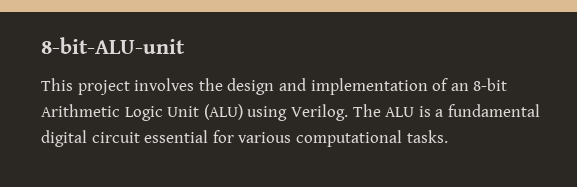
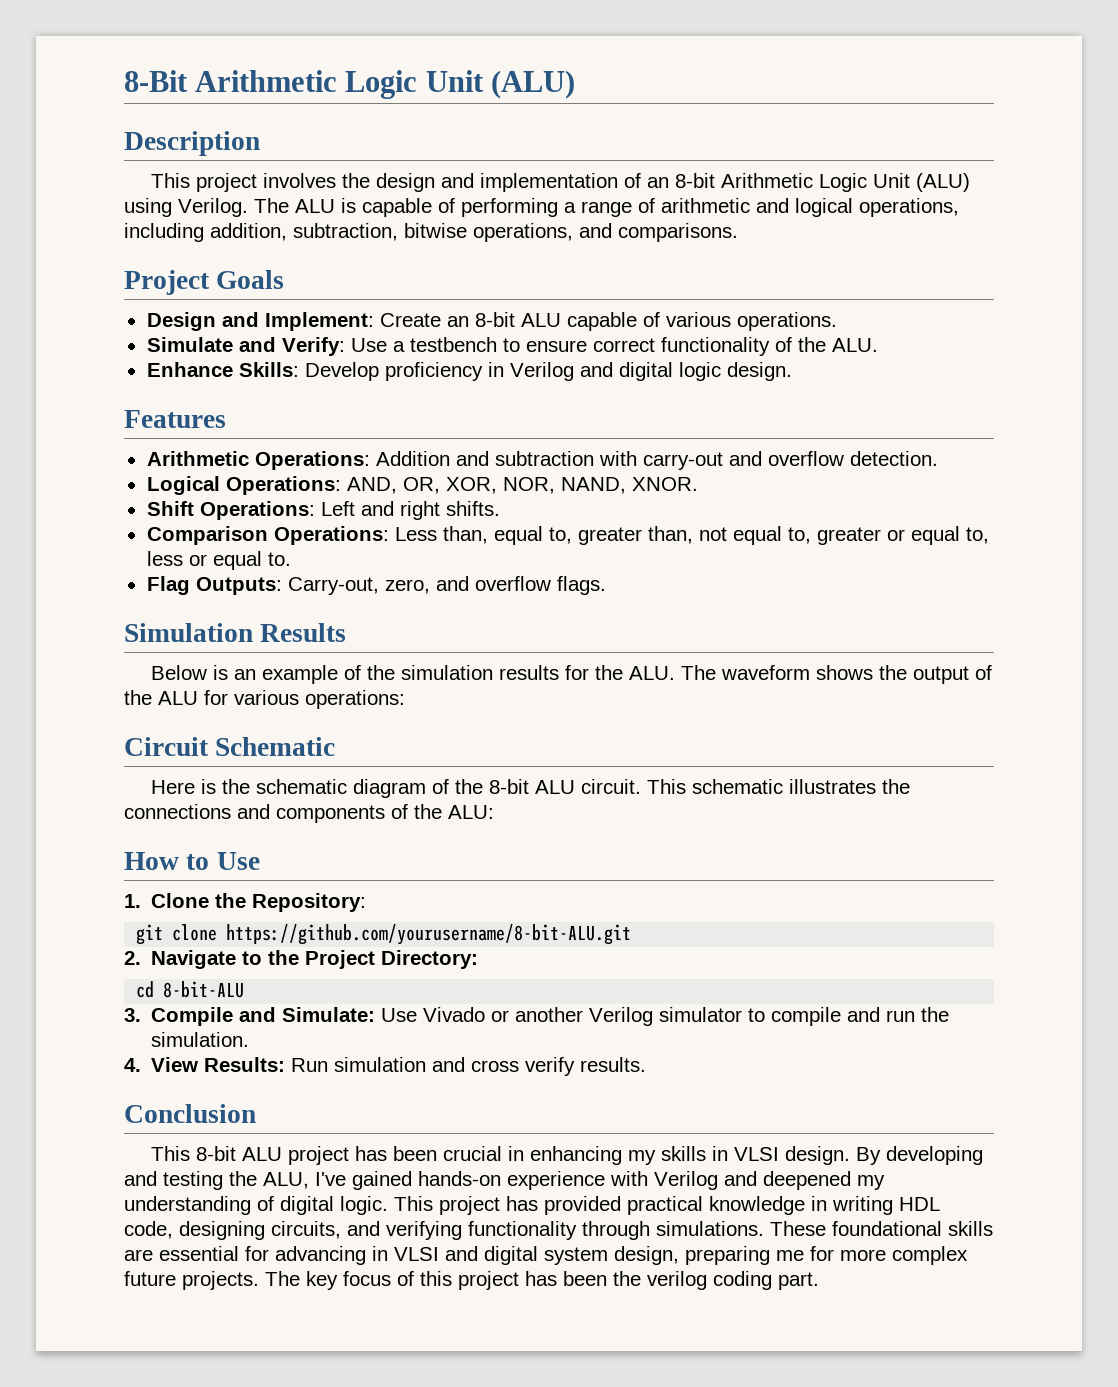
[41,37,185,54] 8-bit-ALU-unit -> [124,70,575,99] [124,131,260,156] 8-Bit Arithmetic Logic Unit (ALU) // Description
[435,104,540,117] [41,130,448,147] a fundamental digital circuit essential for various computational tasks. -> [362,198,959,217] [124,223,738,242] [124,270,285,295] [146,312,837,331] [146,337,878,356] [146,362,792,381] [124,410,226,428] [146,451,938,470] [146,476,698,495] [146,501,500,520] [146,526,989,545] [146,551,291,570] [146,576,606,595] [124,623,347,642] [150,665,992,684] [124,690,405,709] [124,737,336,756] [150,779,910,798] [124,804,494,823] [124,852,260,870] [124,893,367,912] [136,924,632,945] [124,950,479,969] [136,981,245,998] [124,1007,950,1026] [151,1032,250,1047] [124,1057,647,1076] [124,1104,256,1123] [150,1146,983,1165] [124,1171,885,1190] [124,1196,940,1215] [124,1221,993,1240] [124,1246,968,1265] [124,1271,819,1290] capable of performing a range of arithmetic and logical operations, including addition, subtraction, bitwise operations, and comparisons. // Project Goals // Design and Implement: Create an 8-bit ALU capable of various operations. // Simulate and Verify: Use a testbench to ensure correct functionality of the ALU. // Enhance Skills: Develop proficiency in Verilog and digital logic design. // Features // Arithmetic Operations: Addition and subtraction with carry-out and overflow detection. // Logical Operations: AND, OR, XOR, NOR, NAND, XNOR. // Shift Operations: Left and right shifts. // Comparison Operations: Less than, equal to, greater than, not equal to, greater or equal to, less or equal to. // Flag Outputs: Carry-out, zero, and overflow flags. // Simulation Results // Below is an example of the simulation results for the ALU. The waveform shows the output of the ALU for various operations: // Circuit Schematic // Here is the schematic diagram of the 8-bit ALU circuit. This schematic illustrates the connections and components of the ALU: // How to Use // 1. Clone the Repository: // git clone https://github.com/yourusername/8-bit-ALU.git // 2. Navigate to the Project Directory: // cd 8-bit-ALU // 3. Compile and Simulate: Use Vivado or another Verilog simulator to compile and run the simulation. // 4. View Results: Run simulation and cross verify results. // Conclusion // This 8-bit ALU project has been crucial in enhancing my skills in VLSI design. By developing and testing the ALU, I've gained hands-on experience with Verilog and deepened my understanding of digital logic. This project has provided practical knowledge in writing HDL code, designing circuits, and verifying functionality through simulations. These foundational skills are essential for advancing in VLSI and digital system design, preparing me for more complex future projects. The key focus of this project has been the verilog coding part.

